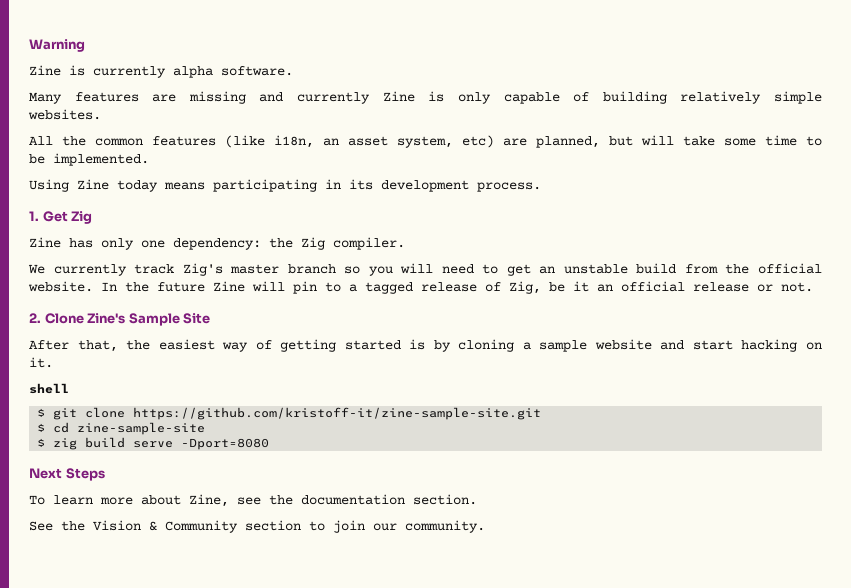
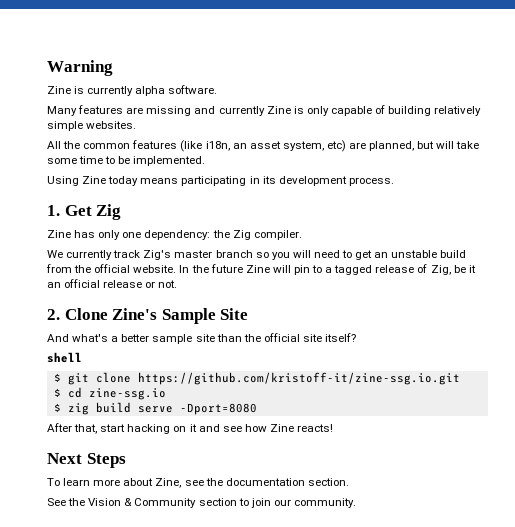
[29,339,822,352] [29,357,53,368] After that, the easiest way of getting started is by cloning a sample website and start hacking on it. -> [47,333,357,344] And what's a better sample site than the official site itself?
[133,407,542,420] https://github.com/kristoff-it/zine-sample-site.git -> [137,372,460,385] https://github.com/kristoff-it/zine-ssg.io.git
[77,422,206,435] zine-sample-site -> [88,388,166,400] zine-ssg.io
(270, 444) none -> [47,423,334,434] // After that, start hacking on it and see how Zine reacts!

